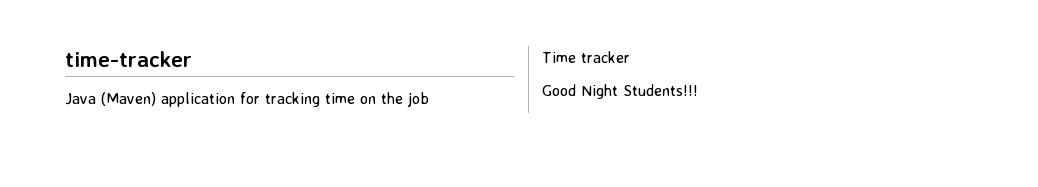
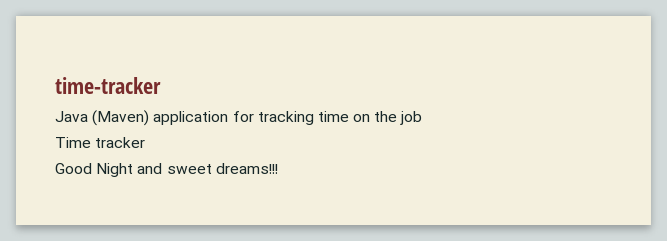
[623,84,698,96] Students!!! -> [137,163,278,174] and sweet dreams!!!

